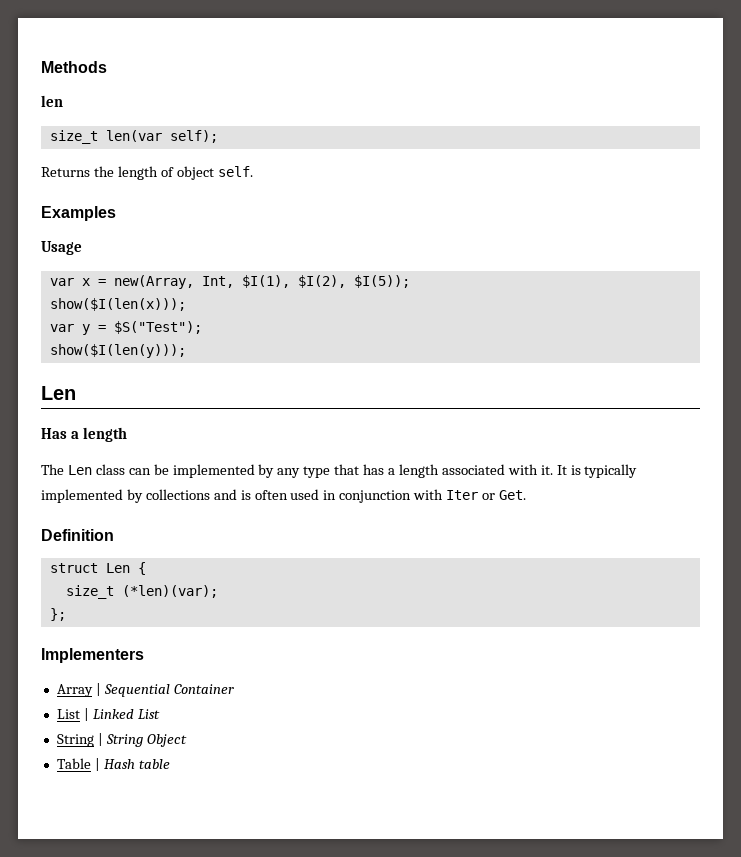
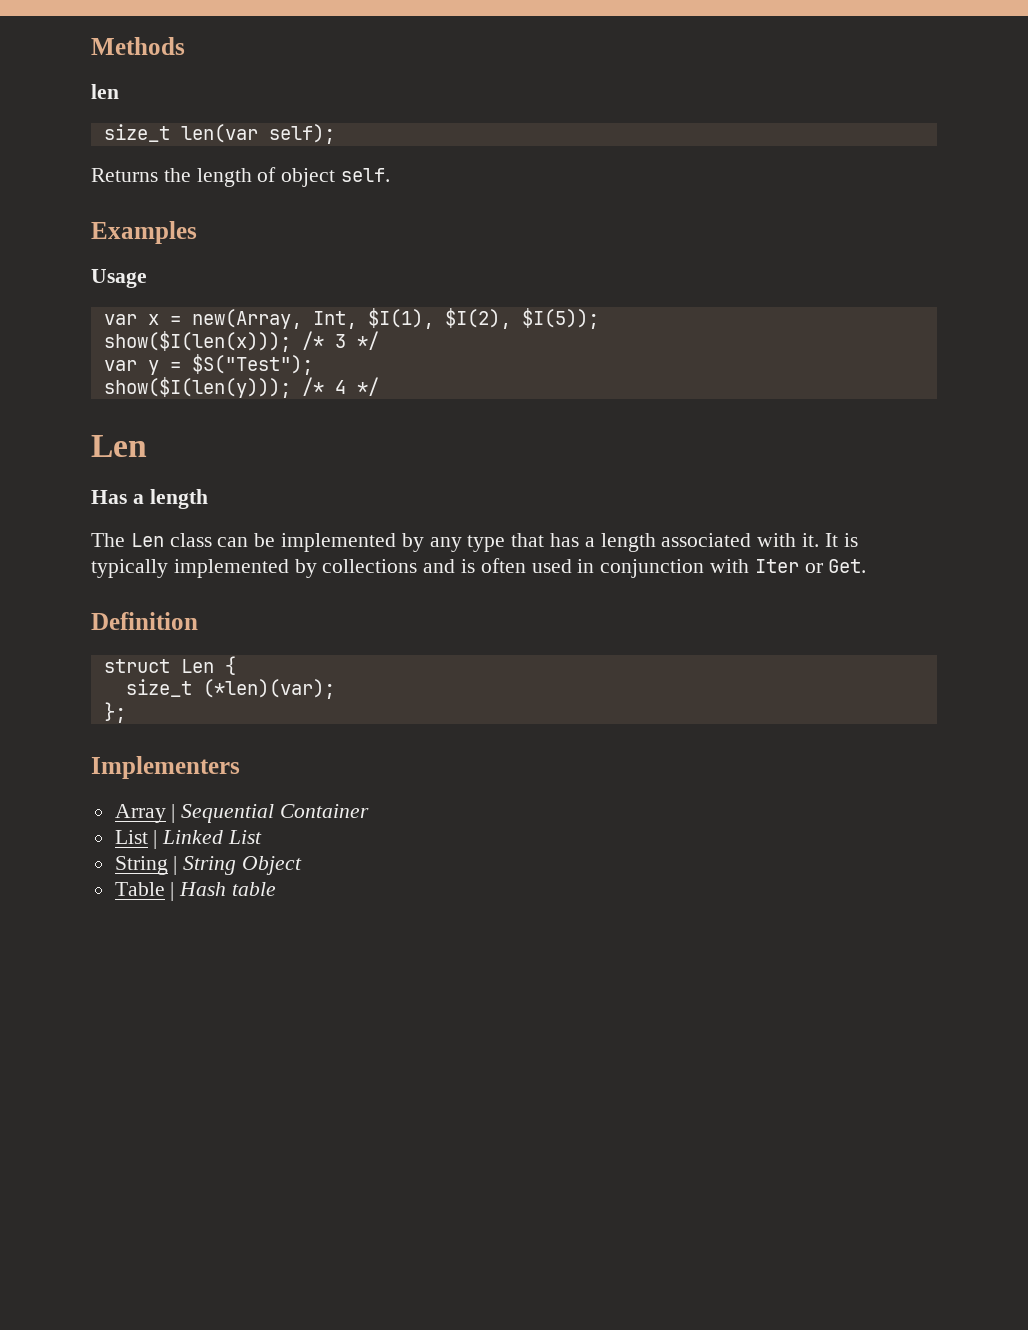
(186, 304) none -> [301,331,379,350] /* 3 */
(186, 351) none -> [301,377,379,396] /* 4 */

